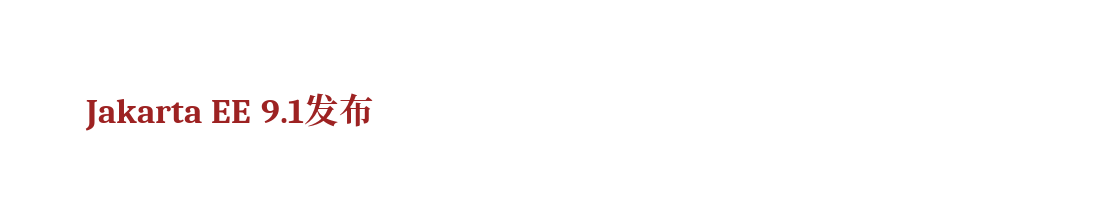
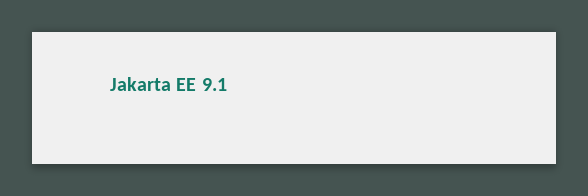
[303,93,374,127] 发布 -> (227, 84) none

